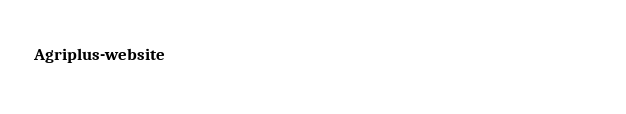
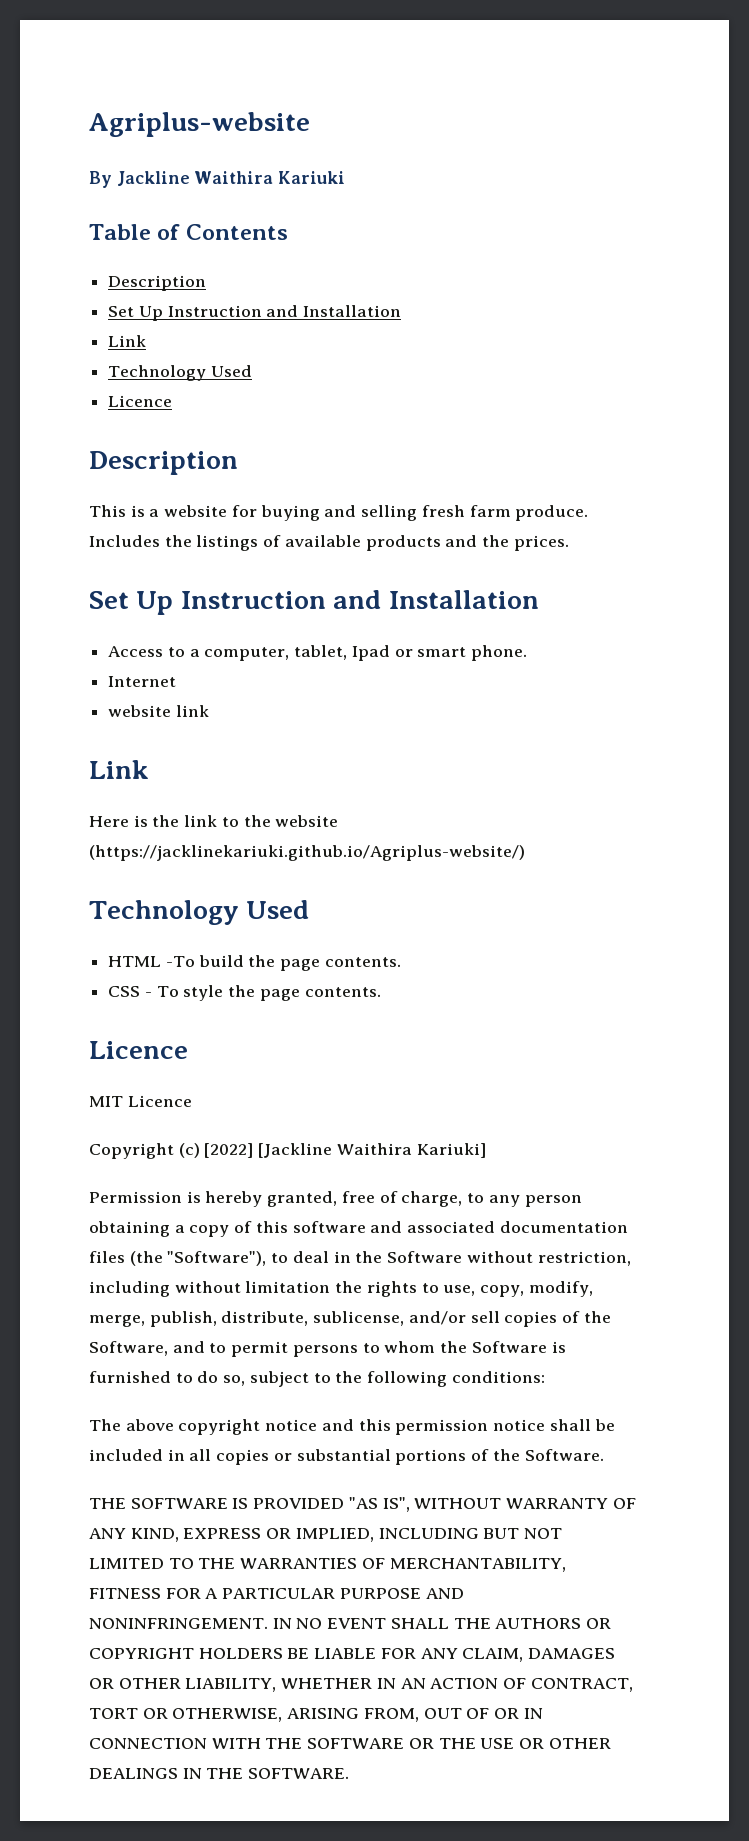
(165, 55) none -> [89,171,346,188] [89,224,288,240] [108,275,207,291] [108,305,402,321] [108,335,147,347] [108,365,252,381] [108,395,173,407] [89,451,238,475] [89,505,589,521] [89,535,569,551] [89,590,539,615] [108,645,528,661] [108,676,177,687] [108,705,209,717] [89,760,149,779] [89,815,339,827] [89,845,525,861] [89,900,310,925] [108,955,401,971] [108,985,381,1001] [89,1041,188,1059] [89,1095,192,1107] [89,1143,486,1159] [89,1191,582,1207] [89,1221,628,1237] [89,1251,631,1266] [89,1281,593,1297] [89,1311,611,1327] [89,1341,566,1357] [89,1371,545,1387] [89,1419,615,1435] [89,1449,604,1465] [89,1497,636,1512] [89,1528,563,1542] [89,1558,566,1572] [89,1588,464,1599] [89,1618,612,1629] [89,1648,616,1662] [89,1678,633,1692] [89,1708,543,1722] [89,1738,611,1749] [89,1768,350,1779] // By Jackline Waithira Kariuki // Table of Contents // Description // Set Up Instruction and Installation // Link // Technology Used // Licence // Description // This is a website for buying and selling fresh farm produce. Includes the listings of available products and the prices. // Set Up Instruction and Installation // Access to a computer, tablet, Ipad or smart phone. // Internet // website link // Link // Here is the link to the website (https://jacklinekariuki.github.io/Agriplus-website/) // Technology Used // HTML -To build the page contents. // CSS - To style the page contents. // Licence // MIT Licence // Copyright (c) [2022] [Jackline Waithira Kariuki] // Permission is hereby granted, free of charge, to any person obtaining a copy of this software and associated documentation files (the "Software"), to deal in the Software without restriction, including without limitation the rights to use, copy, modify, merge, publish, distribute, sublicense, and/or sell copies of the Software, and to permit persons to whom the Software is furnished to do so, subject to the following conditions: // The above copyright notice and this permission notice shall be included in all copies or substantial portions of the Software. // THE SOFTWARE IS PROVIDED "AS IS", WITHOUT WARRANTY OF ANY KIND, EXPRESS OR IMPLIED, INCLUDING BUT NOT LIMITED TO THE WARRANTIES OF MERCHANTABILITY, FITNESS FOR A PARTICULAR PURPOSE AND NONINFRINGEMENT. IN NO EVENT SHALL THE AUTHORS OR COPYRIGHT HOLDERS BE LIABLE FOR ANY CLAIM, DAMAGES OR OTHER LIABILITY, WHETHER IN AN ACTION OF CONTRACT, TORT OR OTHERWISE, ARISING FROM, OUT OF OR IN CONNECTION WITH THE SOFTWARE OR THE USE OR OTHER DEALINGS IN THE SOFTWARE.

